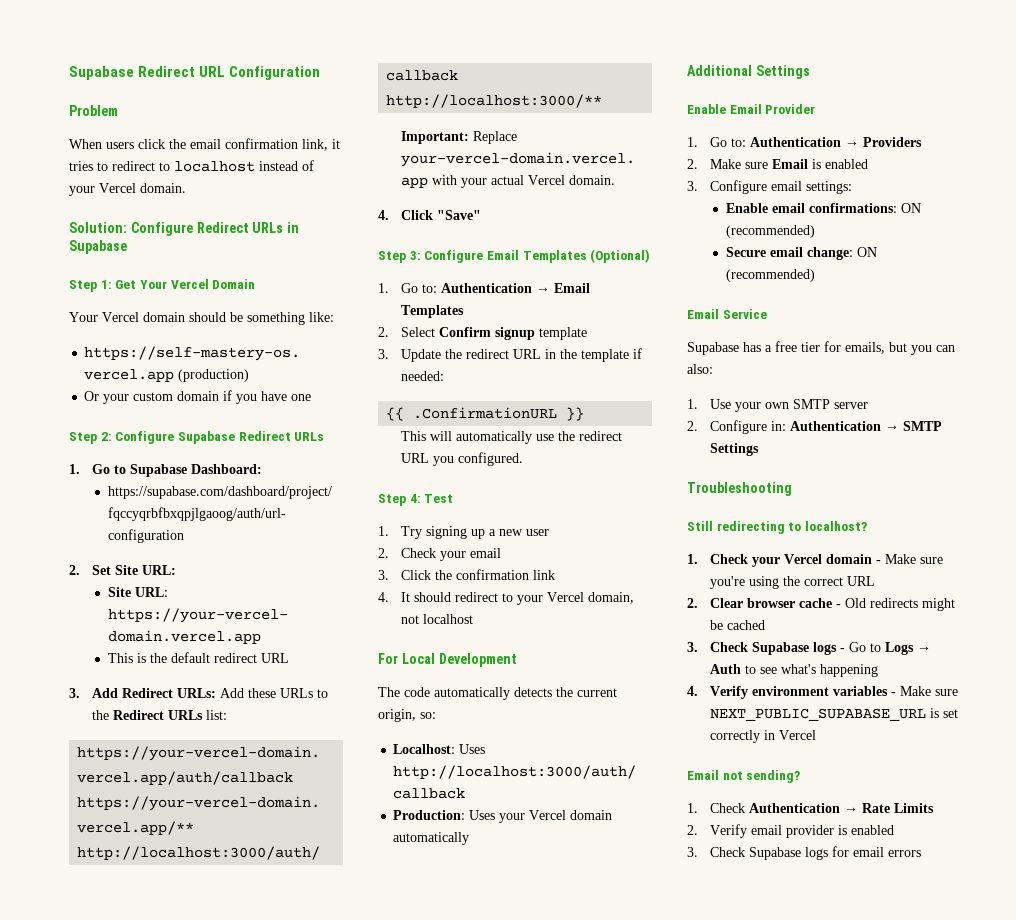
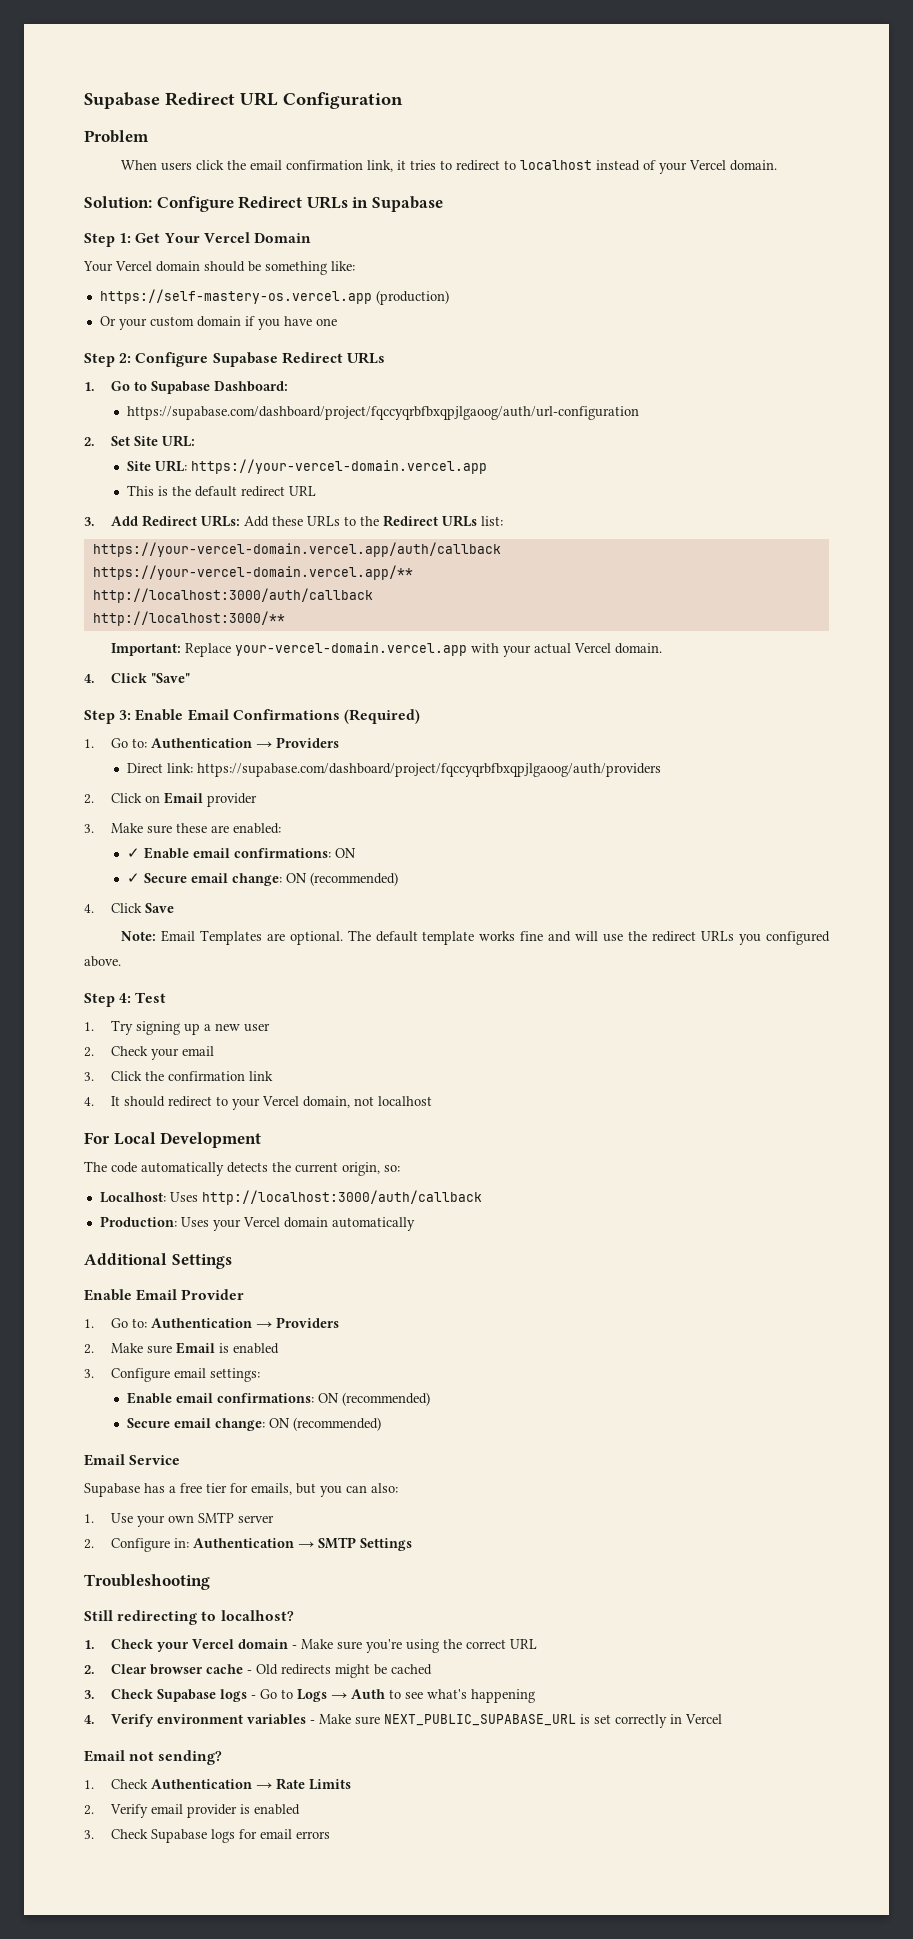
[424,249,651,263] [378,283,591,293] [401,305,465,318] [378,327,588,340] [378,348,643,362] [401,371,445,381] [386,407,585,421] [401,431,623,444] [401,452,524,466] Configure Email Templates (Optional) // 1. Go to: Authentication → Email Templates // 2. Select Confirm signup template // 3. Update the redirect URL in the template if needed: // {{ .ConfirmationURL }} // This will automatically use the redirect URL you configured. -> [135,709,420,724] [84,737,339,748] [126,763,661,777] [84,792,257,807] [84,823,281,834] [126,847,356,859] [126,872,398,886] [84,903,174,913] [120,930,830,945] [84,956,121,967] Enable Email Confirmations (Required) // 1. Go to: Authentication → Providers // Direct link: https://supabase.com/dashboard/project/fqccyqrbfbxqpjlgaoog/auth/providers // 2. Click on Email provider // 3. Make sure these are enabled: // ✓ Enable email confirmations: ON // ✓ Secure email change: ON (recommended) // 4. Click Save // Note: Email Templates are optional. The default template works fine and will use the redirect URLs you configured above.

